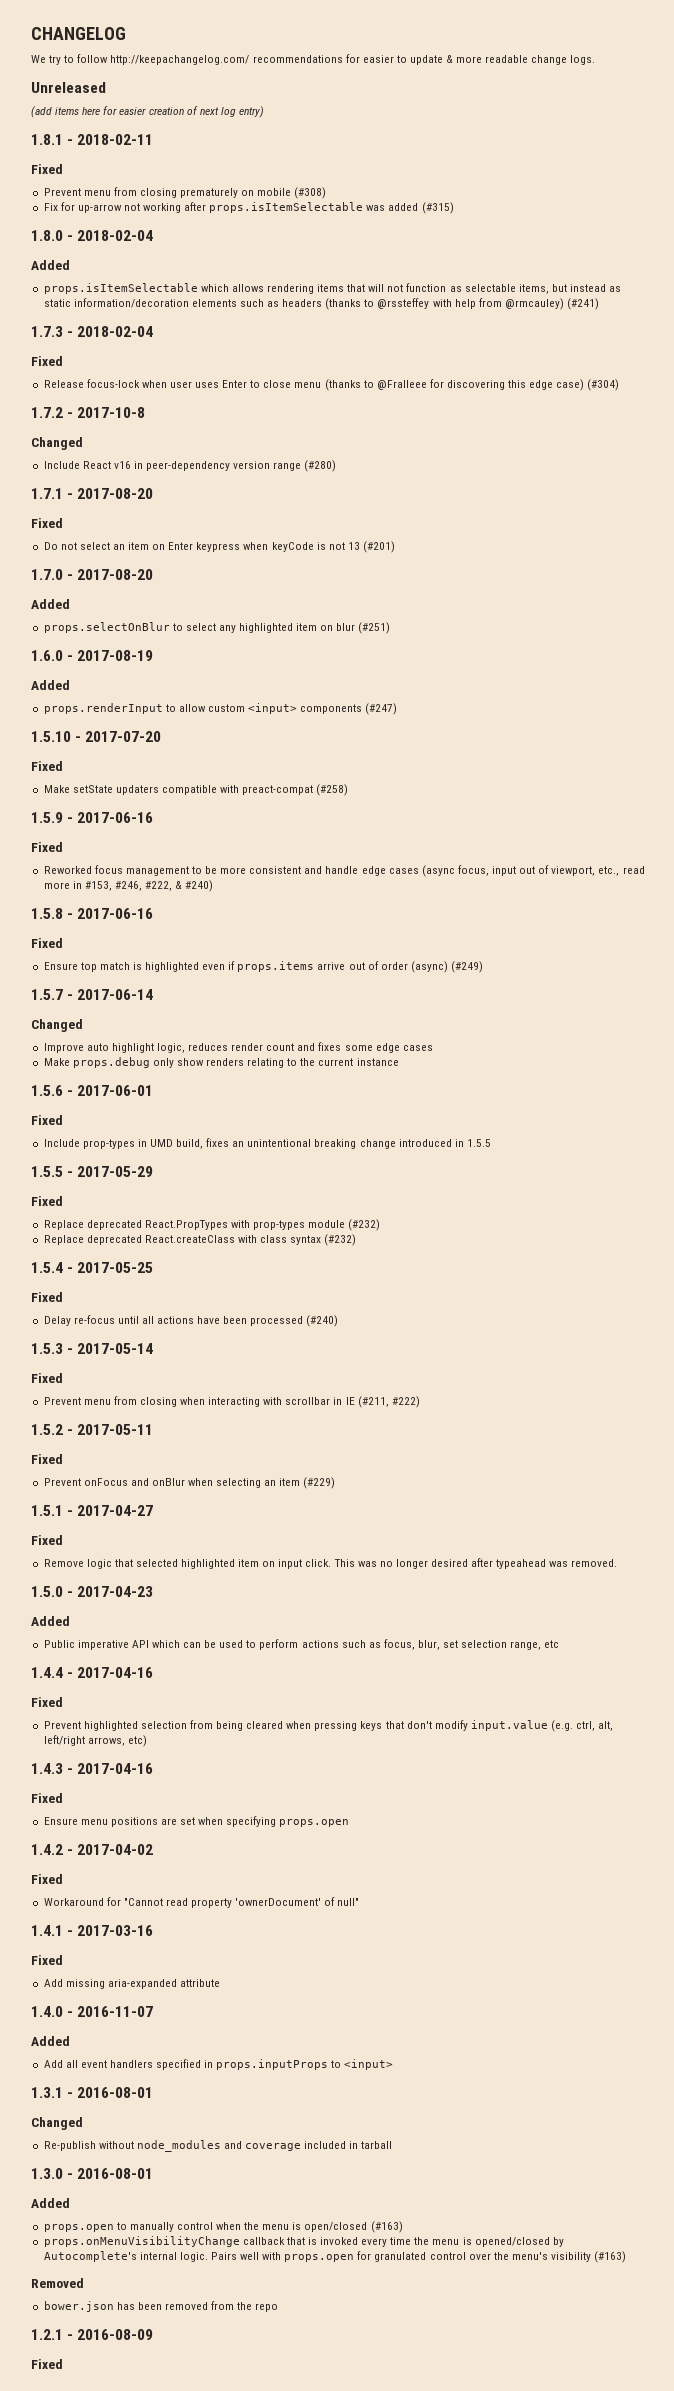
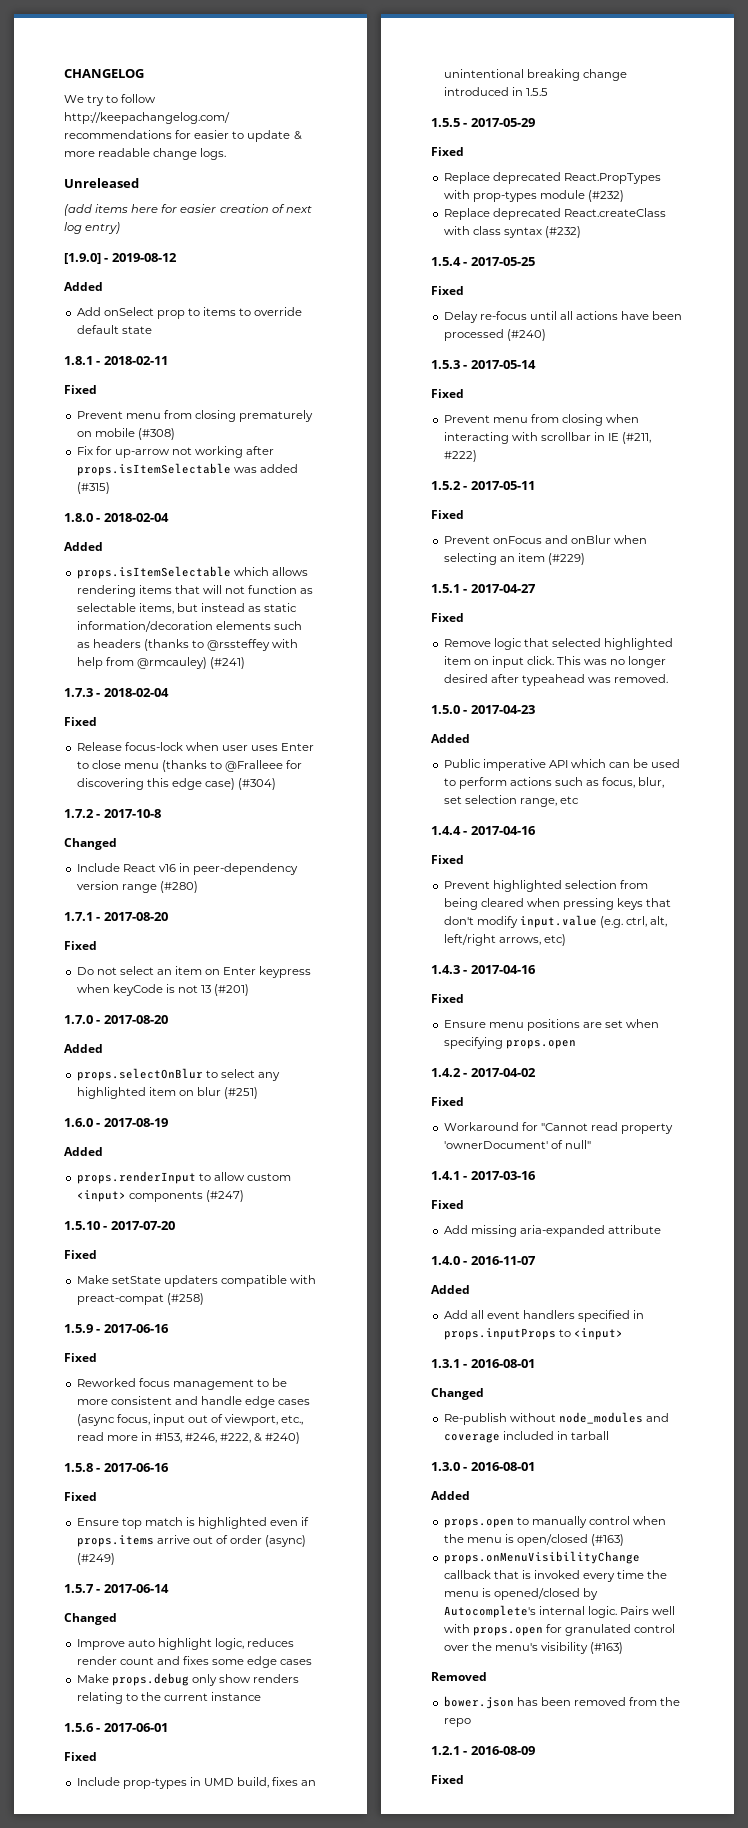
(264, 112) none -> [64,253,177,264] [64,282,103,291] [76,307,303,319] [76,325,152,334] // [1.9.0] - 2019-08-12 // Added // Add onSelect prop to items to override default state

